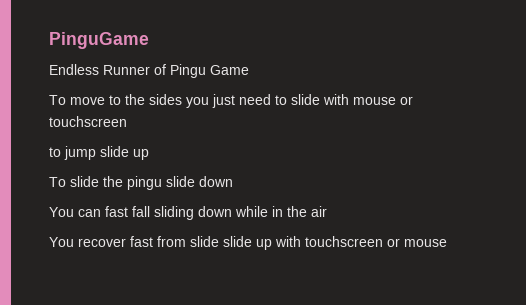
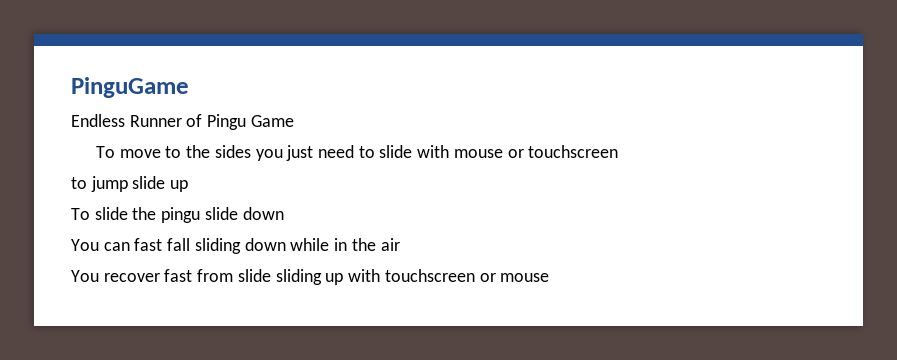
[223,236,252,247] slide -> [275,269,322,285] sliding

